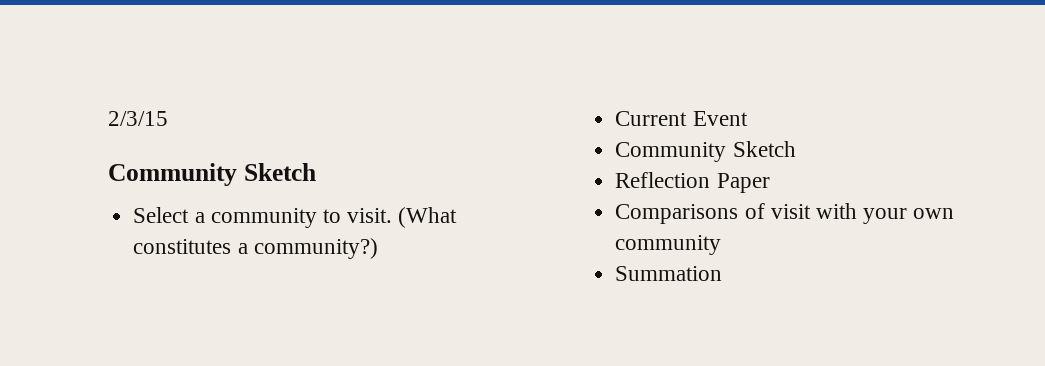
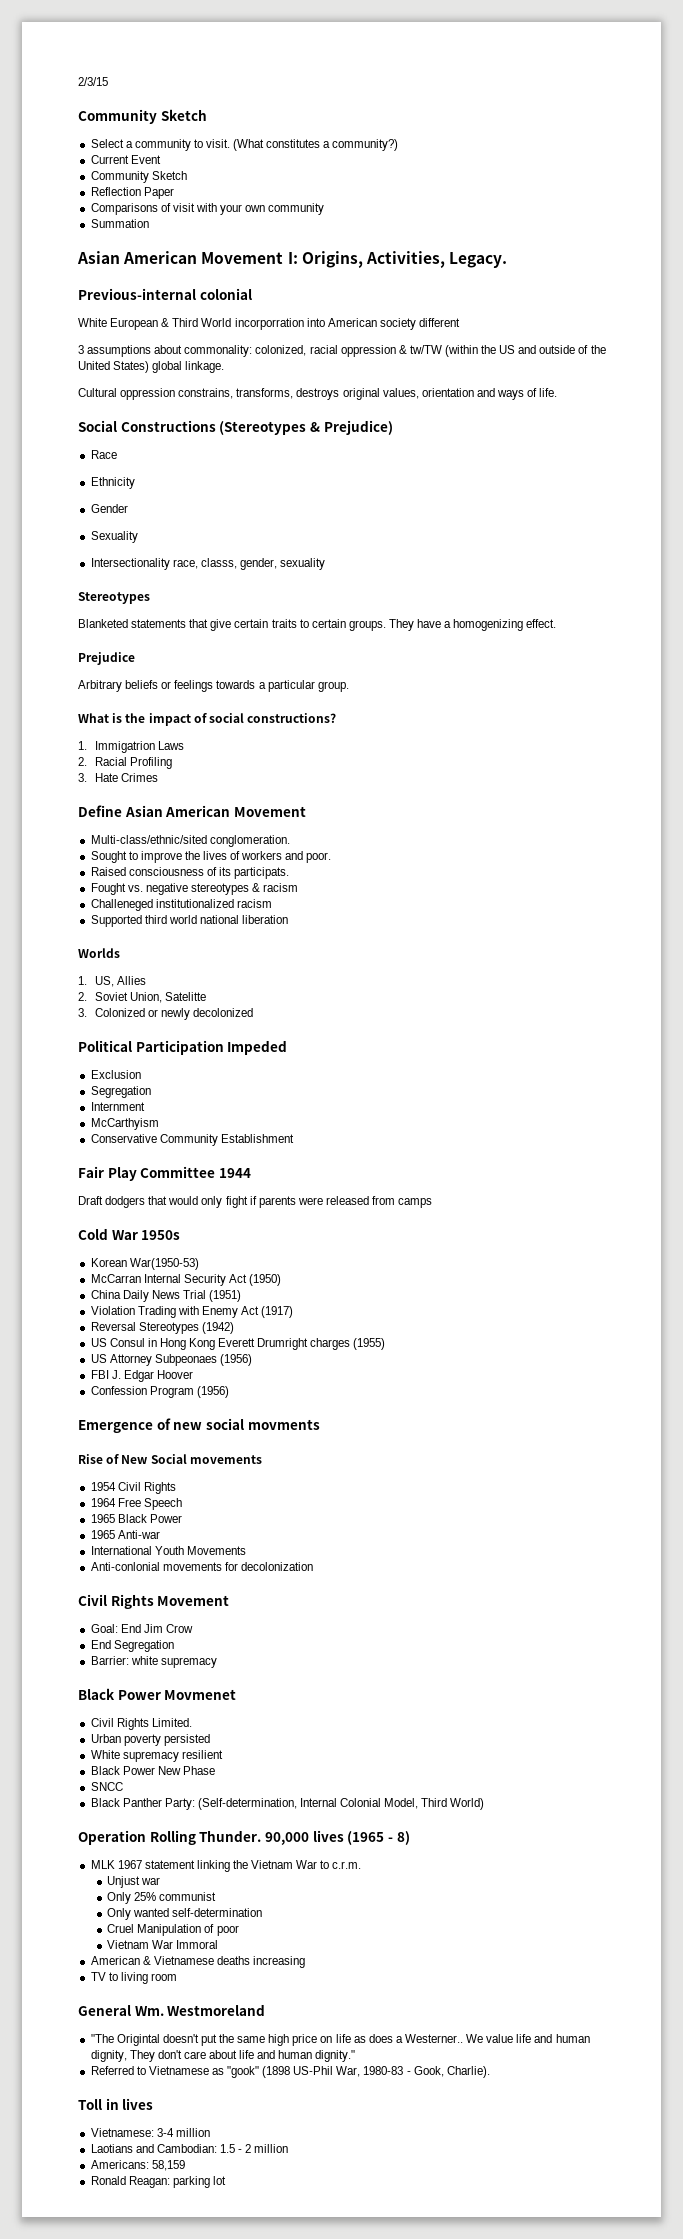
(723, 273) none -> [77,251,508,268] [78,288,252,300] [78,318,460,330] [78,345,606,357] [78,361,225,373] [78,388,558,400] [78,420,393,435] [90,450,117,459] [90,477,135,489] [90,504,128,513] [90,531,138,543] [90,558,326,570] [78,592,150,604] [78,619,557,631] [78,652,135,665] [78,680,349,692] [78,713,337,726] [78,741,184,753] [78,757,172,769] [78,773,158,782] [78,805,306,817] [90,835,290,847] [90,851,332,863] [90,867,290,879] [90,883,299,895] [90,899,272,911] [90,915,289,927] [78,948,120,958] [78,976,146,987] [78,992,206,1003] [78,1008,253,1020] [78,1040,288,1055] [90,1070,141,1079] [90,1086,151,1098] [90,1102,145,1111] [90,1118,159,1130] [90,1134,294,1146] [78,1166,251,1181] [78,1196,433,1208] [78,1228,181,1240] [90,1258,199,1270] [90,1274,282,1286] [90,1290,242,1302] [90,1306,294,1318] [90,1322,234,1334] [90,1338,386,1350] [90,1354,252,1366] [90,1370,193,1382] [90,1386,229,1398] [78,1418,320,1433] [78,1454,262,1464] [90,1482,176,1494] [90,1498,182,1510] [90,1514,182,1523] [90,1530,160,1539] [90,1546,246,1555] [90,1562,313,1571] [78,1594,230,1609] [90,1624,193,1633] [90,1640,174,1652] [90,1656,217,1668] [78,1688,237,1700] [90,1718,192,1730] [90,1734,210,1746] [90,1750,223,1762] [90,1766,215,1775] [90,1782,123,1791] [90,1798,485,1810] [78,1830,410,1845] [90,1860,362,1872] [107,1876,161,1888] [107,1892,217,1904] [107,1908,263,1920] [107,1924,239,1936] [107,1940,219,1949] [90,1956,306,1968] [90,1972,177,1984] [78,2004,266,2016] [90,2034,590,2046] [90,2050,356,2062] [90,2066,490,2078] [78,2098,154,2110] [90,2128,210,2137] [90,2144,289,2153] [90,2160,185,2171] [90,2176,226,2188] // Asian American Movement I: Origins, Activities, Legacy. // Previous-internal colonial // White European & Third World incorporration into American society different // 3 assumptions about commonality: colonized, racial oppression & tw/TW (within the US and outside of the United States) global linkage. // Cultural oppression constrains, transforms, destroys original values, orientation and ways of life. // Social Constructions (Stereotypes & Prejudice) // Race // Ethnicity // Gender // Sexuality // Intersectionality race, classs, gender, sexuality // Stereotypes // Blanketed statements that give certain traits to certain groups. They have a homogenizing effect. // Prejudice // Arbitrary beliefs or feelings towards a particular group. // What is the impact of social constructions? // 1. Immigatrion Laws // 2. Racial Profiling // 3. Hate Crimes // Define Asian American Movement // Multi-class/ethnic/sited conglomeration. // Sought to improve the lives of workers and poor. // Raised consciousness of its participats. // Fought vs. negative stereotypes & racism // Challeneged institutionalized racism // Supported third world national liberation // Worlds // 1. US, Allies // 2. Soviet Union, Satelitte // 3. Colonized or newly decolonized // Political Participation Impeded // Exclusion // Segregation // Internment // McCarthyism // Conservative Community Establishment // Fair Play Committee 1944 // Draft dodgers that would only fight if parents were released from camps // Cold War 1950s // Korean War(1950-53) // McCarran Internal Security Act (1950) // China Daily News Trial (1951) // Violation Trading with Enemy Act (1917) // Reversal Stereotypes (1942) // US Consul in Hong Kong Everett Drumright charges (1955) // US Attorney Subpeonaes (1956) // FBI J. Edgar Hoover // Confession Program (1956) // Emergence of new social movments // Rise of New Social movements // 1954 Civil Rights // 1964 Free Speech // 1965 Black Power // 1965 Anti-war // International Youth Movements // Anti-conlonial movements for decolonization // Civil Rights Movement // Goal: End Jim Crow // End Segregation // Barrier: white supremacy // Black Power Movmenet // Civil Rights Limited. // Urban poverty persisted // White supremacy resilient // Black Power New Phase // SNCC // Black Panther Party: (Self-determination, Internal Colonial Model, Third World) // Operation Rolling Thunder. 90,000 lives (1965 - 8) // MLK 1967 statement linking the Vietnam War to c.r.m. // Unjust war // Only 25% communist // Only wanted self-determination // Cruel Manipulation of poor // Vietnam War Immoral // American & Vietnamese deaths increasing // TV to living room // General Wm. Westmoreland // "The Origintal doesn't put the same high price on life as does a Westerner.. We value life and human dignity, They don't care about life and human dignity." // Referred to Vietnamese as "gook" (1898 US-Phil War, 1980-83 - Gook, Charlie). // Toll in lives // Vietnamese: 3-4 million // Laotians and Cambodian: 1.5 - 2 million // Americans: 58,159 // Ronald Reagan: parking lot

